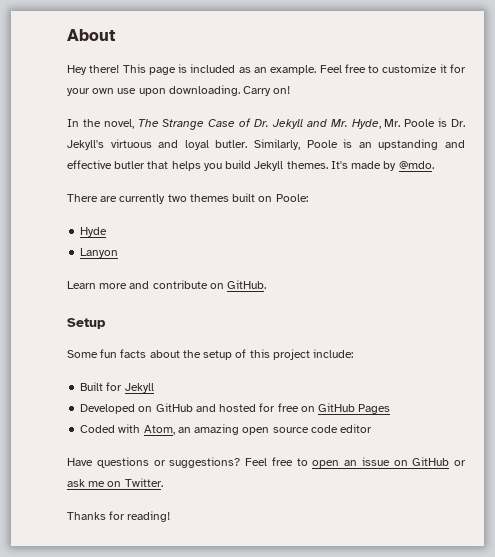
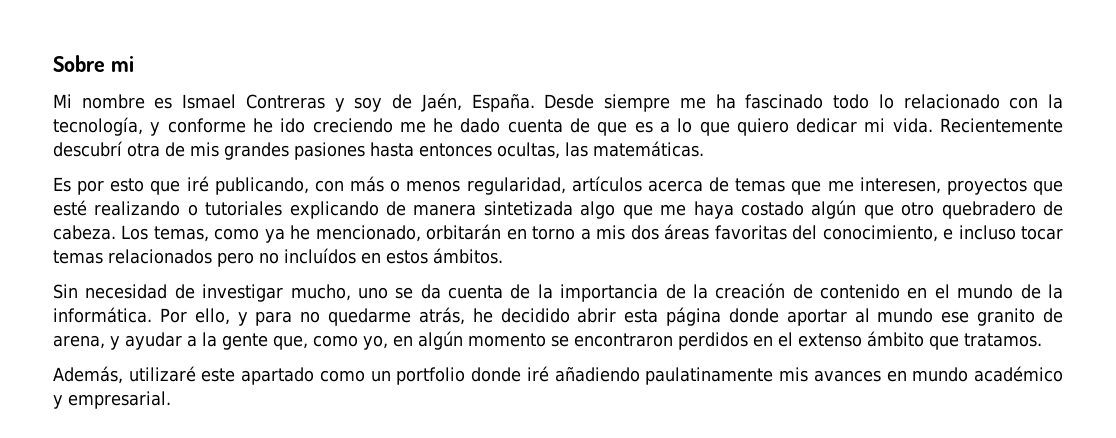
[67,29,116,41] [67,64,466,75] [67,85,291,96] [67,118,466,130] [67,139,466,150] [67,160,434,171] [67,193,308,204] [80,227,108,237] [80,248,119,258] [67,280,267,289] [67,318,106,329] [67,349,354,360] [80,382,154,393] [80,403,391,414] [80,424,373,435] [67,457,466,468] [67,478,163,487] [67,511,171,522] About // Hey there! This page is included as an example. Feel free to customize it for your own use upon downloading. Carry on! // In the novel, The Strange Case of Dr. Jekyll and Mr. Hyde, Mr. Poole is Dr. Jekyll's virtuous and loyal butler. Similarly, Poole is an upstanding and effective butler that helps you build Jekyll themes. It's made by @mdo. // There are currently two themes built on Poole: // Hyde // Lanyon // Learn more and contribute on GitHub. // Setup // Some fun facts about the setup of this project include: // Built for Jekyll // Developed on GitHub and hosted for free on GitHub Pages // Coded with Atom, an amazing open source code editor // Have questions or suggestions? Feel free to open an issue on GitHub or ask me on Twitter. // Thanks for reading! -> [53,55,134,72] [53,93,1063,112] [53,117,1064,136] [53,141,704,160] [53,176,1063,195] [53,200,1063,219] [53,224,1064,243] [53,248,503,267] [53,283,1064,302] [53,307,1064,326] [53,331,1042,350] [53,366,1064,385] [53,391,171,409] Sobre mi // Mi nombre es Ismael Contreras y soy de Jaén, España. Desde siempre me ha fascinado todo lo relacionado con la tecnología, y conforme he ido creciendo me he dado cuenta de que es a lo que quiero dedicar mi vida. Recientemente descubrí otra de mis grandes pasiones hasta entonces ocultas, las matemáticas. // Es por esto que iré publicando, con más o menos regularidad, artículos acerca de temas que me interesen, proyectos que esté realizando o tutoriales explicando de manera sintetizada algo que me haya costado algún que otro quebradero de cabeza. Los temas, como ya he mencionado, orbitarán en torno a mis dos áreas favoritas del conocimiento, e incluso tocar temas relacionados pero no incluídos en estos ámbitos. // Sin necesidad de investigar mucho, uno se da cuenta de la importancia de la creación de contenido en el mundo de la informática. Por ello, y para no quedarme atrás, he decidido abrir esta página donde aportar al mundo ese granito de arena, y ayudar a la gente que, como yo, en algún momento se encontraron perdidos en el extenso ámbito que tratamos. // Además, utilizaré este apartado como un portfolio donde iré añadiendo paulatinamente mis avances en mundo académico y empresarial.

